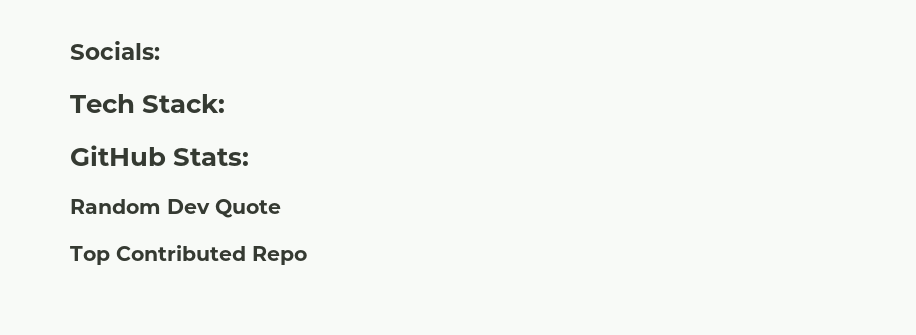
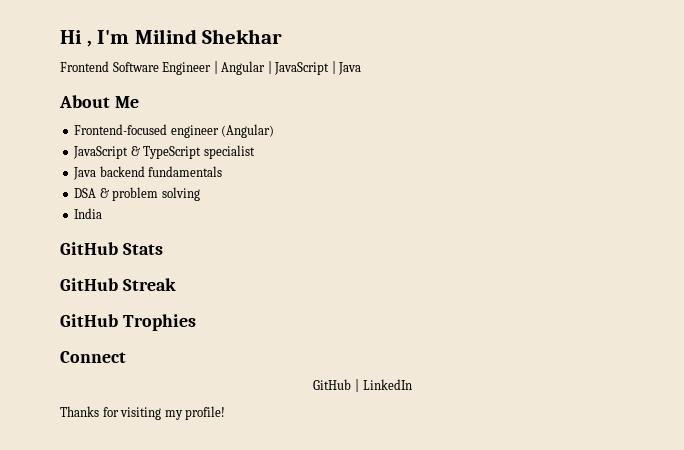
[70,41,160,60] [70,94,226,113] [70,145,250,166] [70,199,281,218] [70,245,307,265] Socials: // Tech Stack: // GitHub Stats: // Random Dev Quote // Top Contributed Repo -> [60,29,283,47] [60,61,362,75] [59,95,139,108] [74,124,275,138] [73,145,255,159] [73,166,223,180] [74,187,200,201] [74,208,103,219] [60,242,163,255] [60,278,176,291] [60,314,196,331] [60,351,126,363] [313,379,412,392] [60,406,226,420] Hi , I'm Milind Shekhar // Frontend Software Engineer | Angular | JavaScript | Java // About Me // Frontend-focused engineer (Angular) // JavaScript & TypeScript specialist // Java backend fundamentals // DSA & problem solving // India // GitHub Stats // GitHub Streak // GitHub Trophies // Connect // GitHub | LinkedIn // Thanks for visiting my profile!

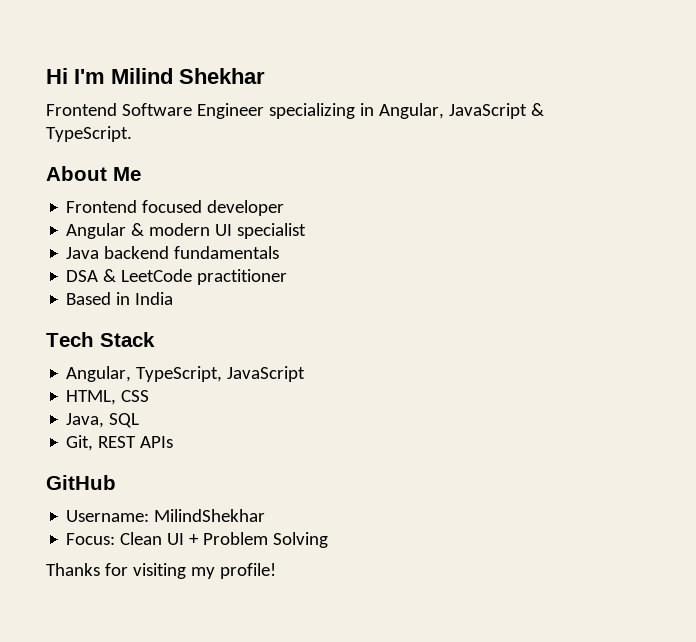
[86,40,92,47] , -> (68, 76) none
[213,61,362,75] [59,95,139,108] [74,124,275,138] [73,146,202,159] | Angular | JavaScript | Java // About Me // Frontend-focused engineer (Angular) // JavaScript & TypeScript -> [268,103,544,119] [46,126,132,142] [46,166,141,181] [66,200,285,216] [66,223,233,239] specializing in Angular, JavaScript & TypeScript. // About Me // Frontend focused developer // Angular & modern UI
[112,187,200,201] [74,208,103,219] [60,242,163,255] [60,278,176,291] [60,314,196,331] [60,351,126,363] [313,379,412,392] problem solving // India // GitHub Stats // GitHub Streak // GitHub Trophies // Connect // GitHub | LinkedIn -> [121,269,288,285] [66,292,174,305] [46,332,155,347] [66,366,306,382] [66,390,150,405] [66,413,140,428] [66,435,174,451] [46,475,116,490] [66,509,266,522] [66,532,329,548] LeetCode practitioner // Based in India // Tech Stack // Angular, TypeScript, JavaScript // HTML, CSS // Java, SQL // Git, REST APIs // GitHub // Username: MilindShekhar // Focus: Clean UI + Problem Solving

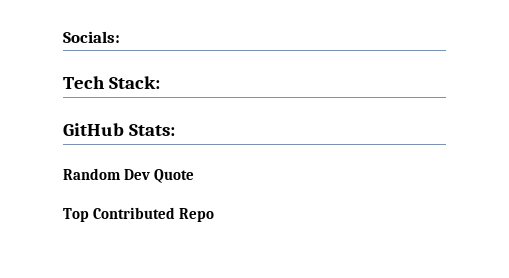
[46,68,265,84] [46,103,544,119] [46,126,132,142] [46,166,141,181] [66,200,285,216] [66,223,307,239] [66,246,280,259] [66,269,288,285] [66,292,174,305] [46,332,155,347] [66,366,306,382] [66,390,150,405] [66,413,140,428] [66,435,174,451] [46,475,116,490] [66,509,266,522] [66,532,329,548] [46,563,276,579] Hi I'm Milind Shekhar // Frontend Software Engineer specializing in Angular, JavaScript & TypeScript. // About Me // Frontend focused developer // Angular & modern UI specialist // Java backend fundamentals // DSA & LeetCode practitioner // Based in India // Tech Stack // Angular, TypeScript, JavaScript // HTML, CSS // Java, SQL // Git, REST APIs // GitHub // Username: MilindShekhar // Focus: Clean UI + Problem Solving // Thanks for visiting my profile! -> [63,31,120,43] [63,76,160,89] [63,123,175,136] [63,168,195,183] [63,207,215,222] Socials: // Tech Stack: // GitHub Stats: // Random Dev Quote // Top Contributed Repo

